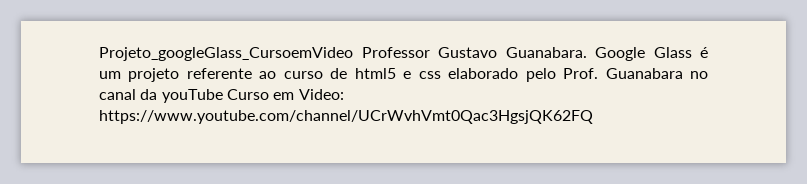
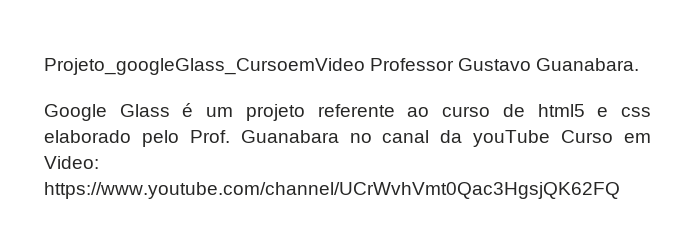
(587, 52) none -> (640, 64) //

